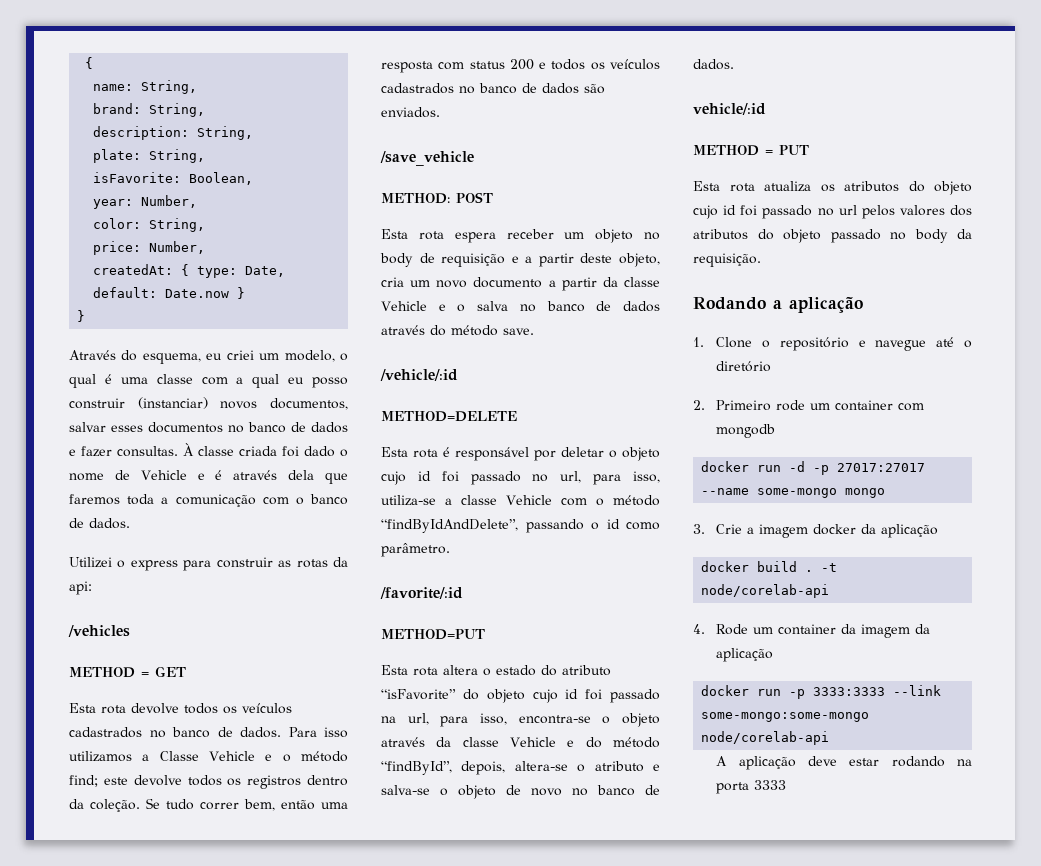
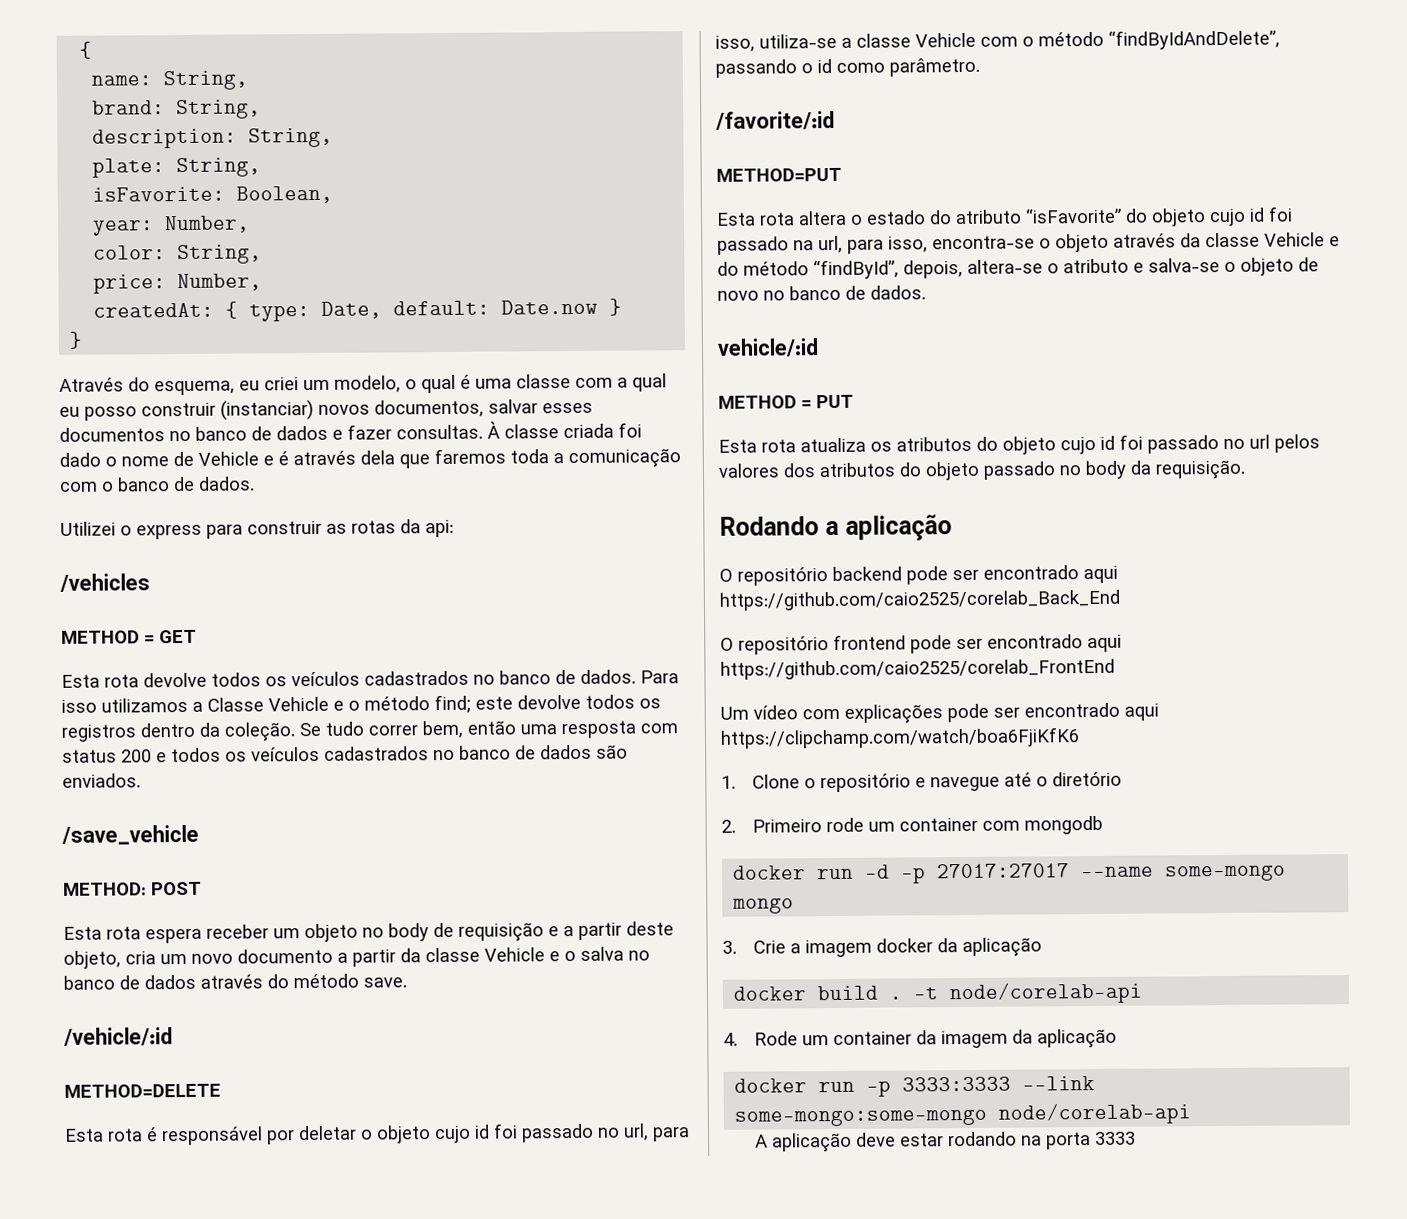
(863, 304) none -> [719,565,1118,586] [719,589,1120,611] [720,634,1122,655] [720,658,1115,680] [720,702,1159,724] [720,727,1080,749] // O repositório backend pode ser encontrado aqui https://github.com/caio2525/corelab_Back_End // O repositório frontend pode ser encontrado aqui https://github.com/caio2525/corelab_FrontEnd // Um vídeo com explicações pode ser encontrado aqui https://clipchamp.com/watch/boa6FjiKfK6

